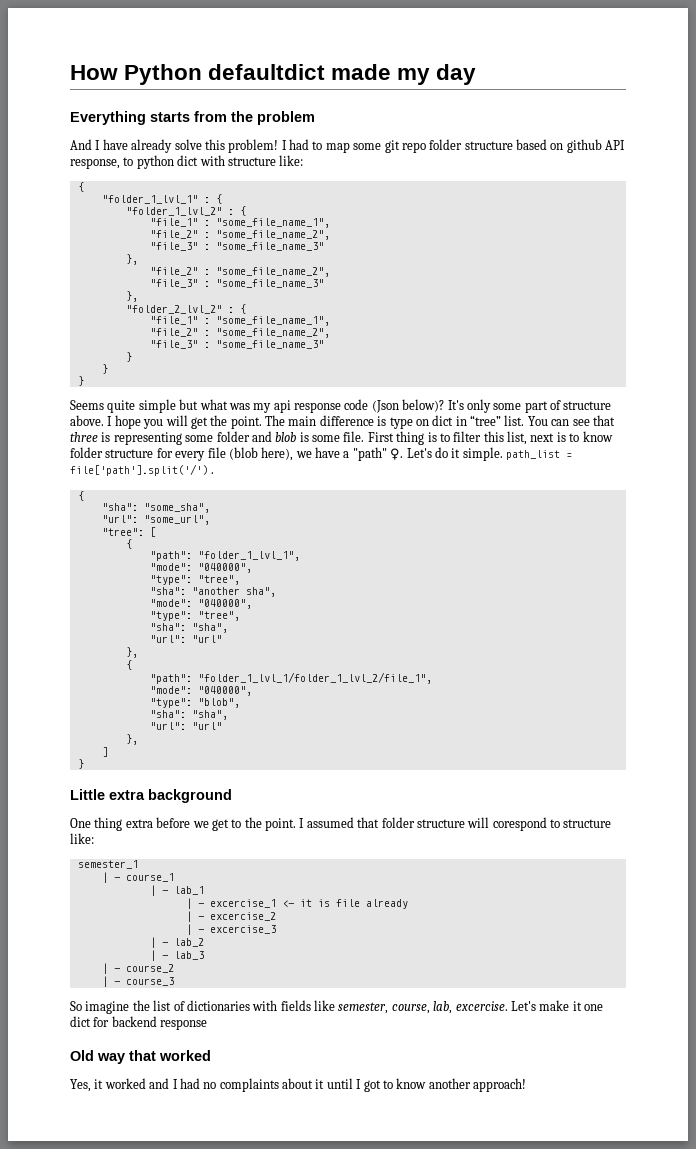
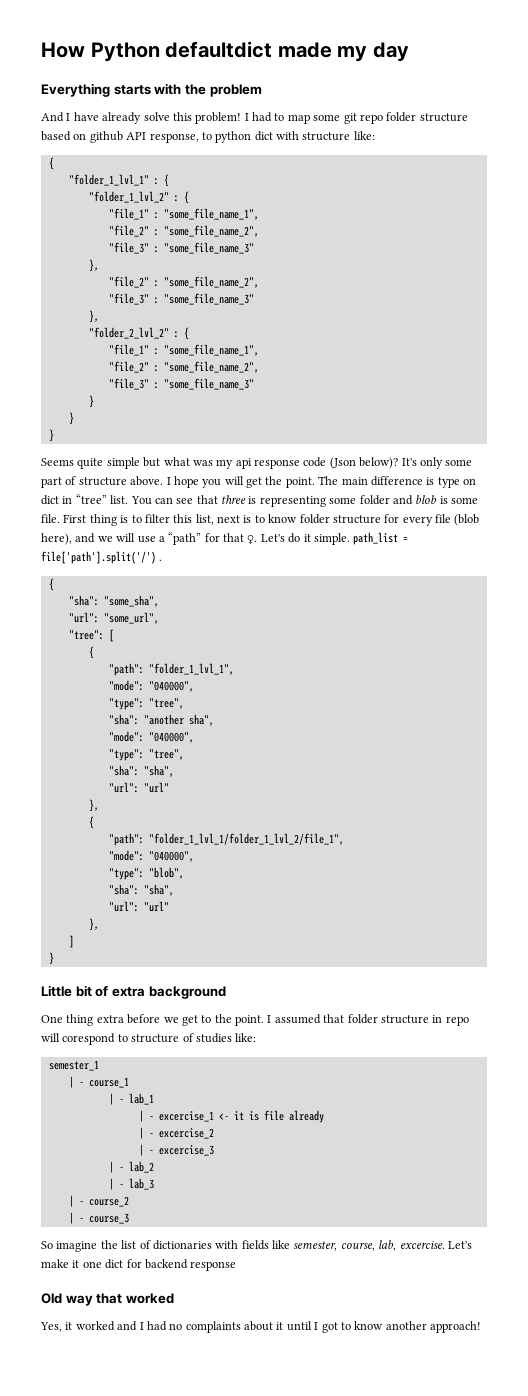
[194,111,227,122] from -> [154,83,182,95] with
[295,447,387,461] we have a "path" -> [75,532,244,545] and we will use a “path” for that
(105, 794) none -> [75,985,109,997] bit of
(465, 823) none -> [432,1015,469,1026] in repo
(612, 823) none -> [182,1033,232,1043] of studies

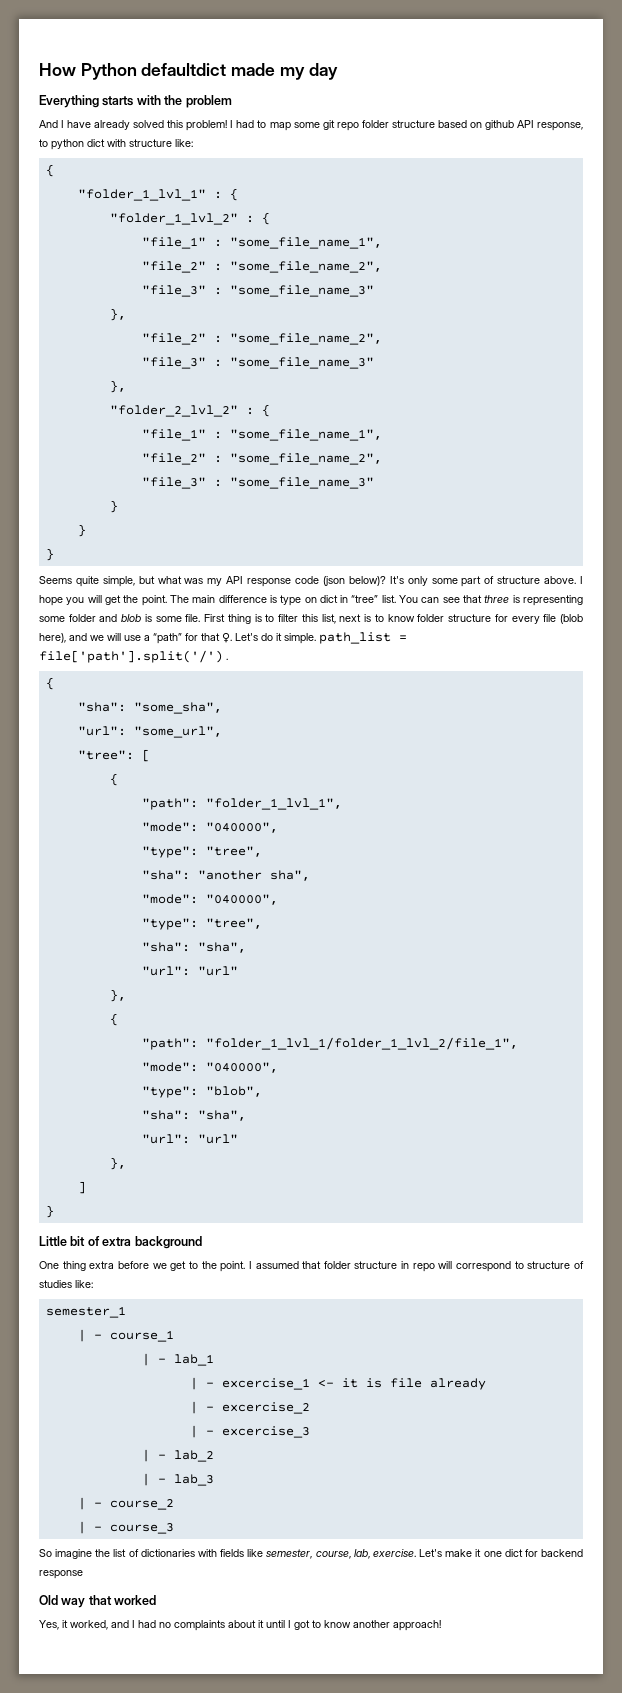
[143,112,170,121] solve -> [133,120,165,128] solved
[106,457,140,469] simple -> [102,576,135,587] simple,
[235,458,252,469] api -> [226,576,244,584] API
[329,457,356,469] (Json -> [322,576,345,586] (json
[62,1033,116,1045] corespond -> [456,1261,512,1272] correspond
[399,1240,445,1249] excercise. -> [372,1549,416,1557] exercise.
[75,1321,115,1331] worked -> [70,1620,108,1630] worked,

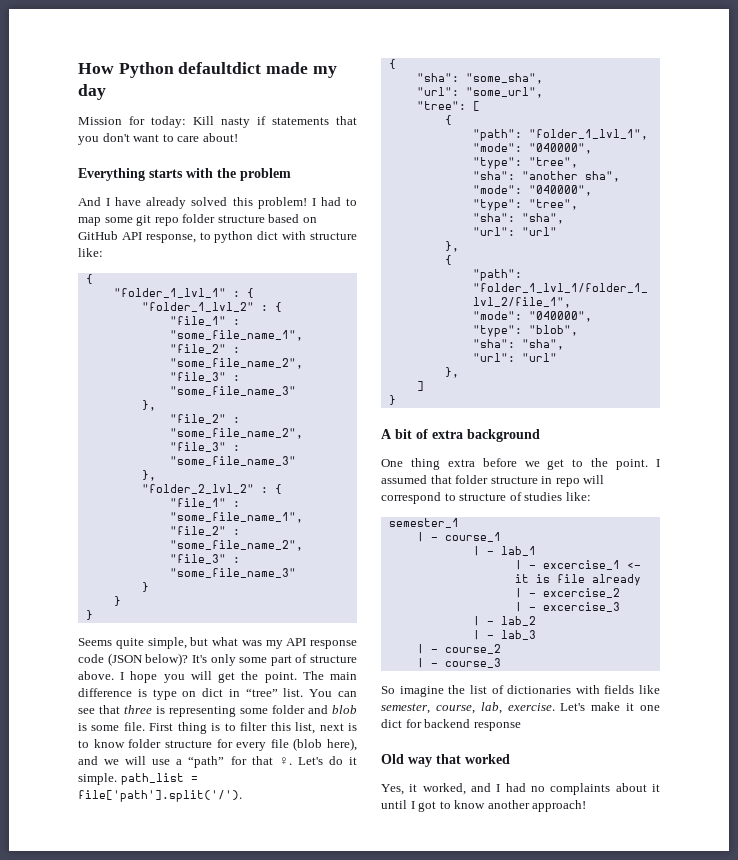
(338, 71) none -> [78,116,357,128] [78,133,238,145] // Mission for today: Kill nasty if statements that you don't want to care about!
[484,120,514,130] github -> [78,231,118,240] GitHub
[322,576,345,586] (json -> [107,653,143,666] (JSON
[39,650,228,663] file['path'].split('/') . -> [78,790,242,802] file['path'].split('/').
[39,1236,67,1246] Little -> [381,429,392,439] A

